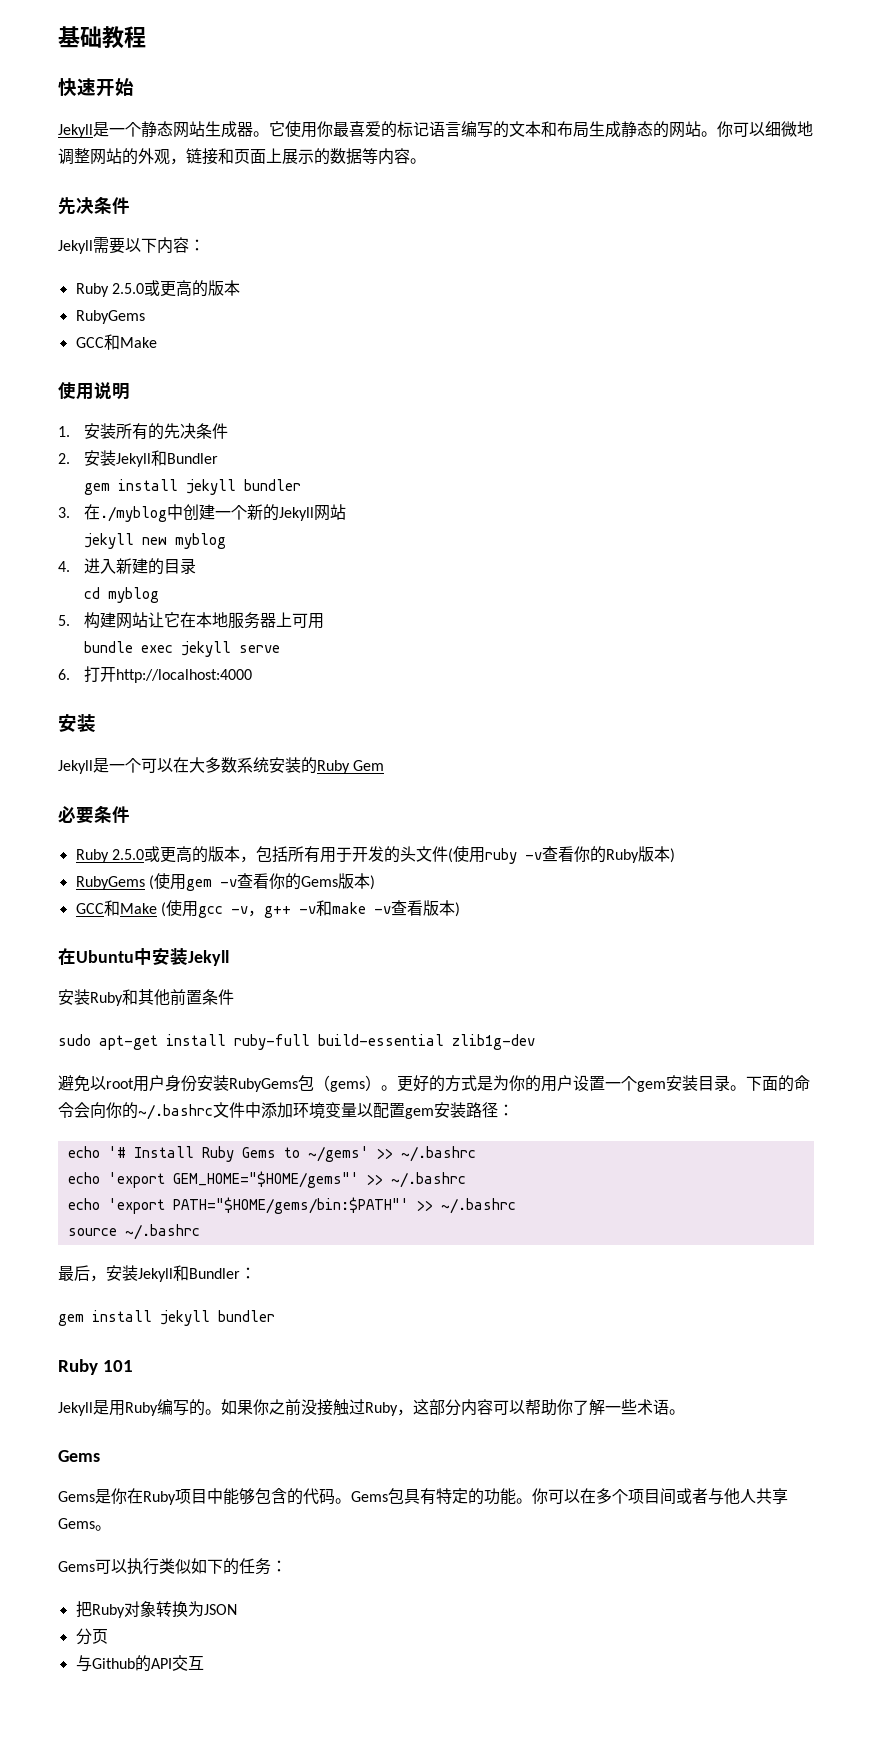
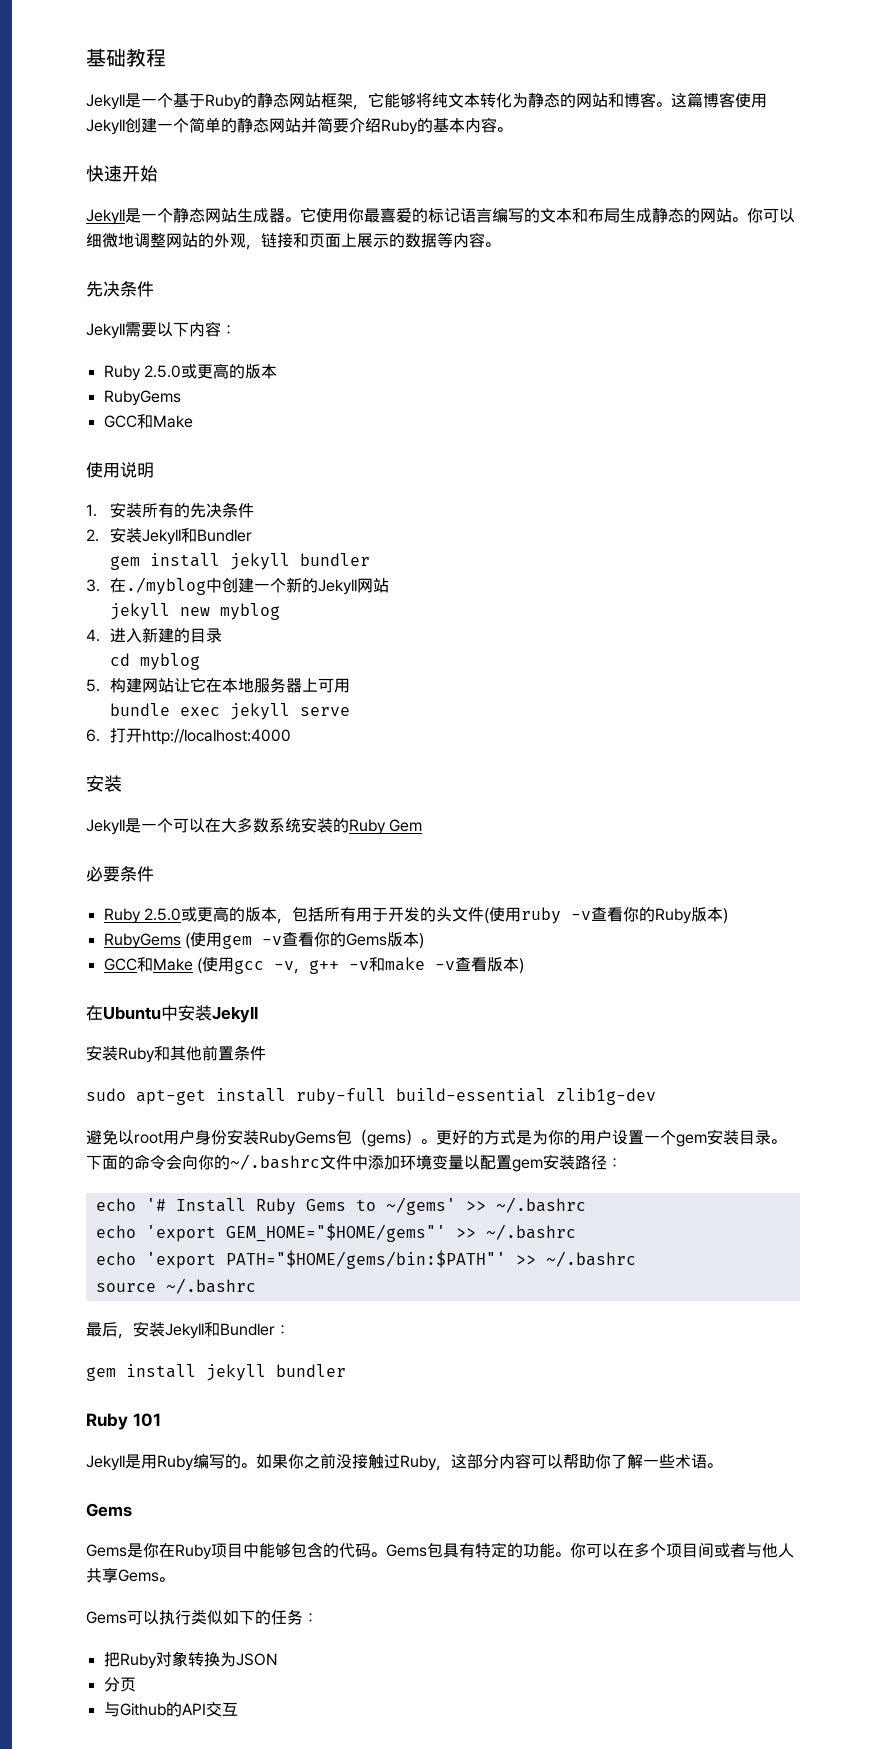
(146, 37) none -> [86,92,767,110] [86,117,512,135] // Jekyll是一个基于Ruby的静态网站框架，它能够将纯文本转化为静态的网站和博客。这篇博客使用Jekyll创建一个简单的静态网站并简要介绍Ruby的基本内容。

